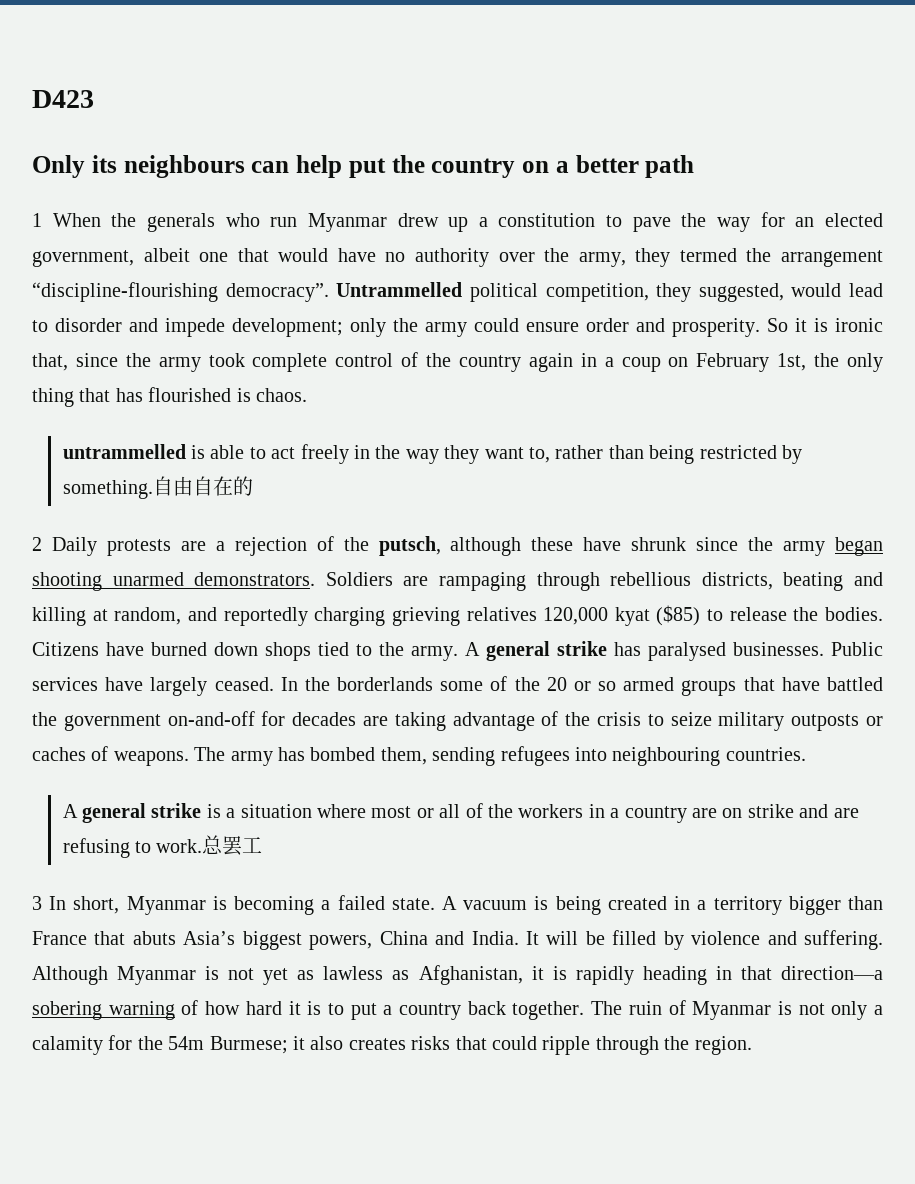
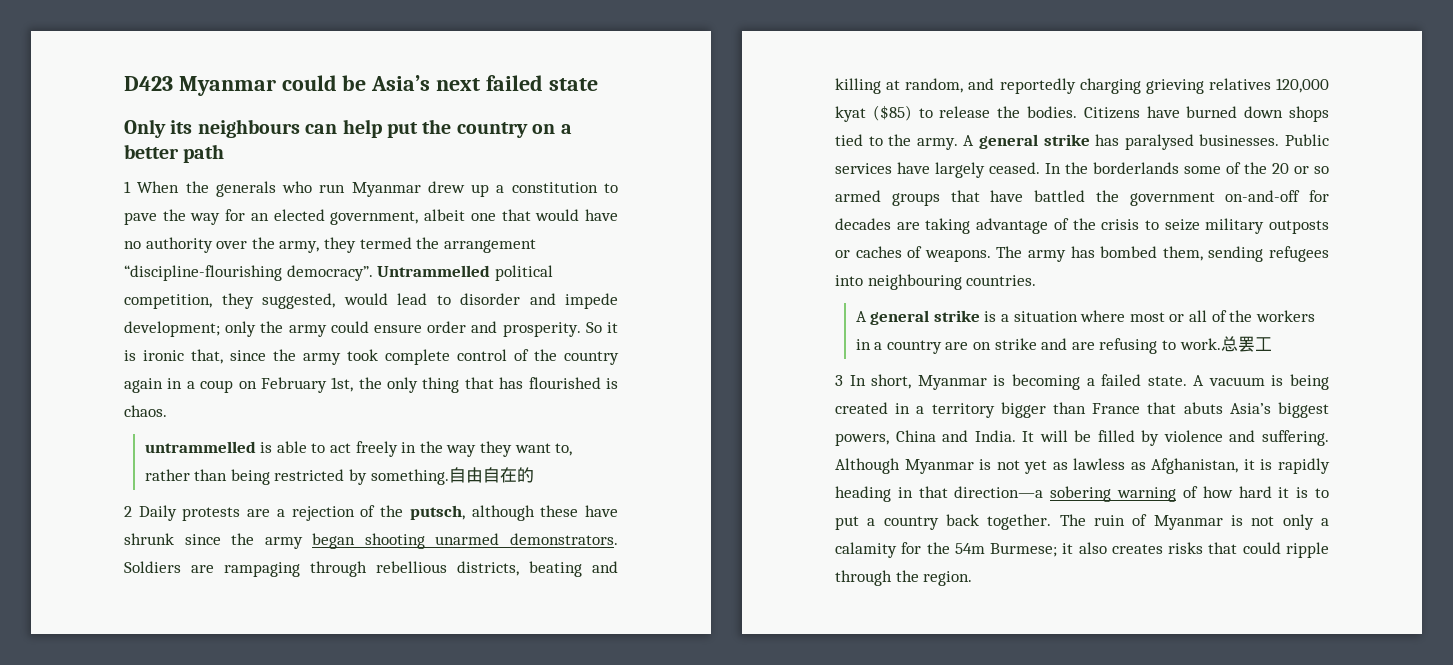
(94, 99) none -> [178,75,598,96] Myanmar could be Asia’s next failed state

